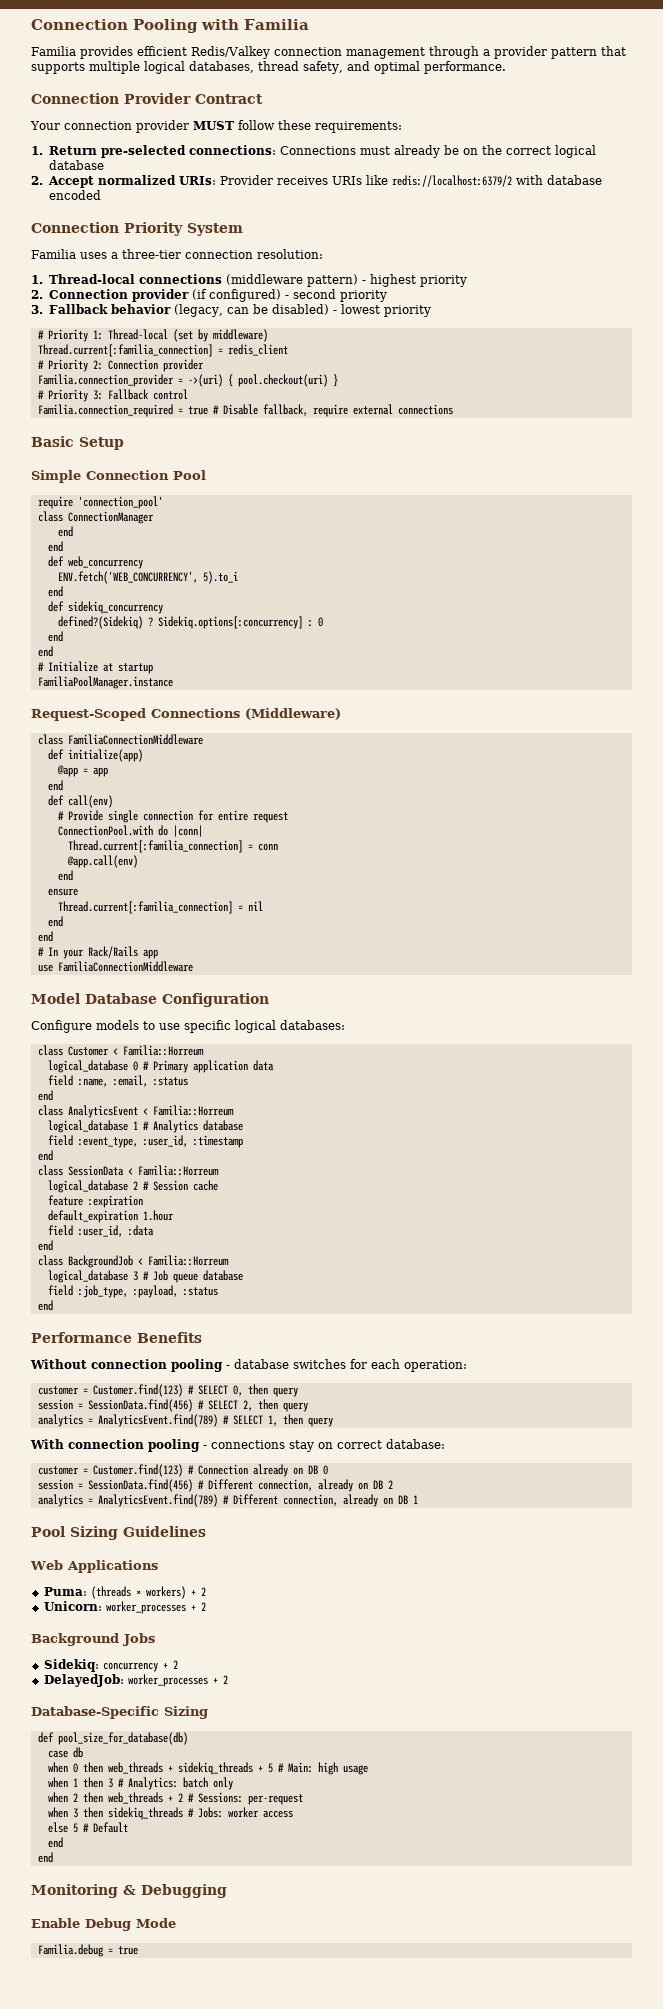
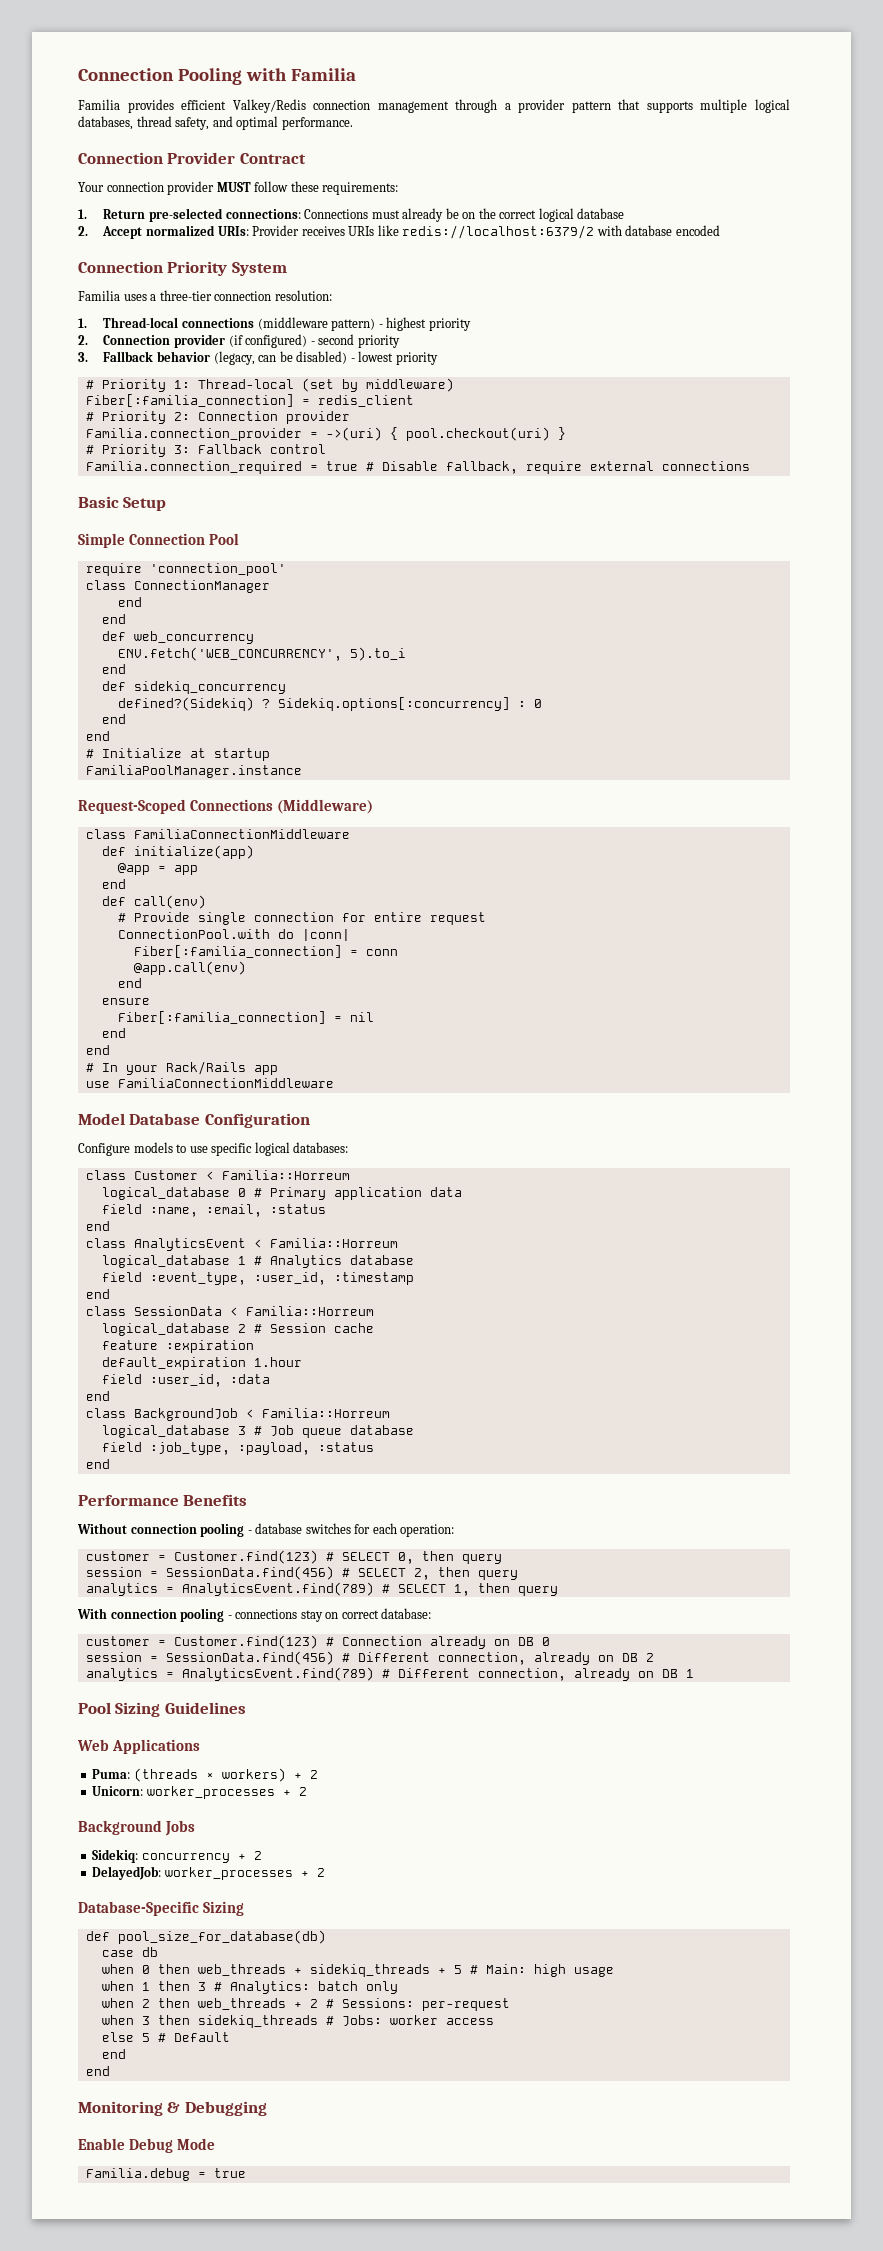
[191,46,270,59] Redis/Valkey -> [232,99,306,113] Valkey/Redis
[37,344,213,357] Thread.current[:familia_connection] -> [85,394,294,407] Fiber[:familia_connection]
[67,840,243,853] Thread.current[:familia_connection] -> [133,945,342,958] Fiber[:familia_connection]
[57,901,233,914] Thread.current[:familia_connection] -> [117,1011,326,1024] Fiber[:familia_connection]

